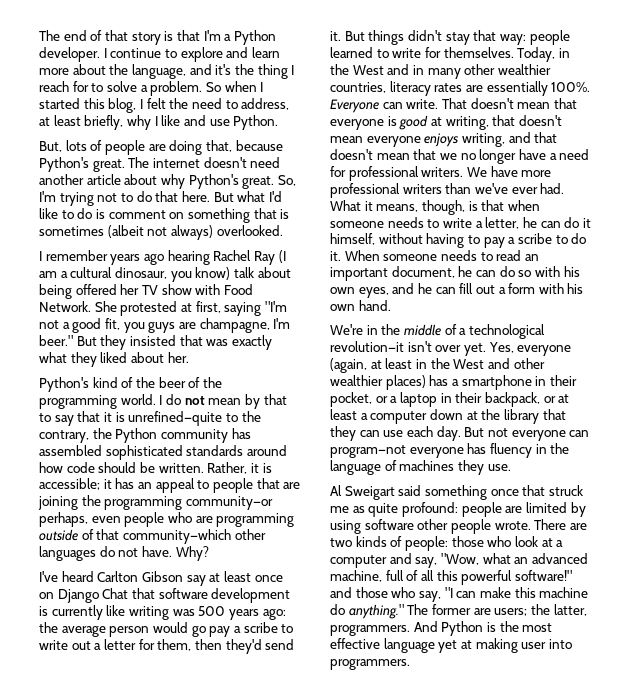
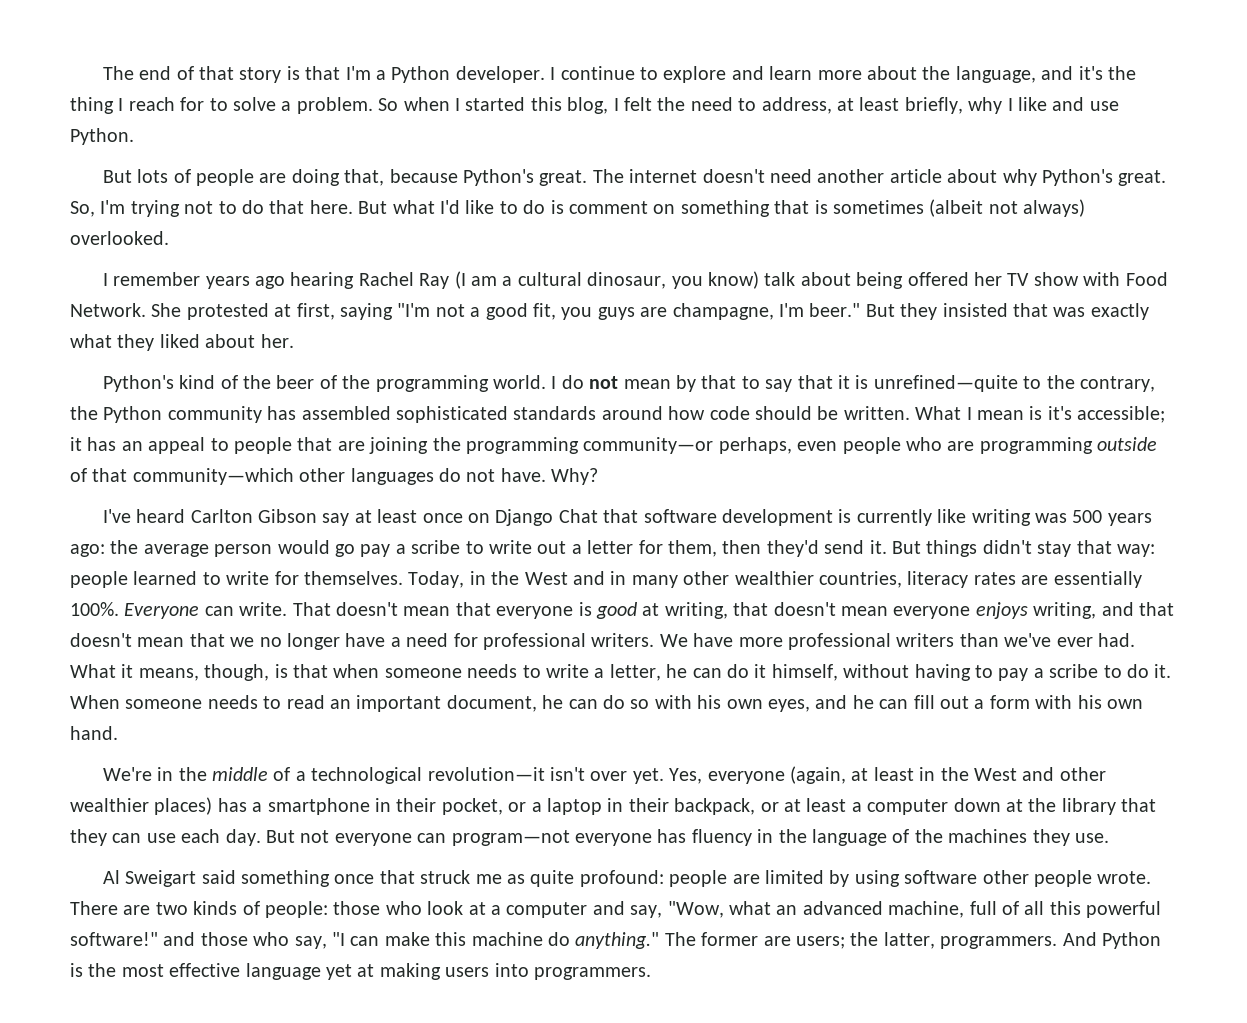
[39,141,62,152] But, -> [102,170,132,183] But
[207,462,272,474] Rather, it is -> [915,406,1072,420] What I mean is it's
(397, 465) none -> [914,829,943,843] the
[521,642,547,649] user -> [445,967,490,977] users

